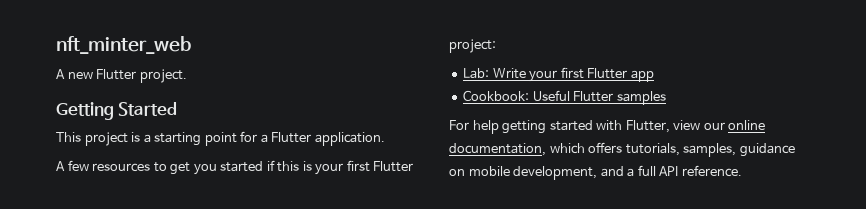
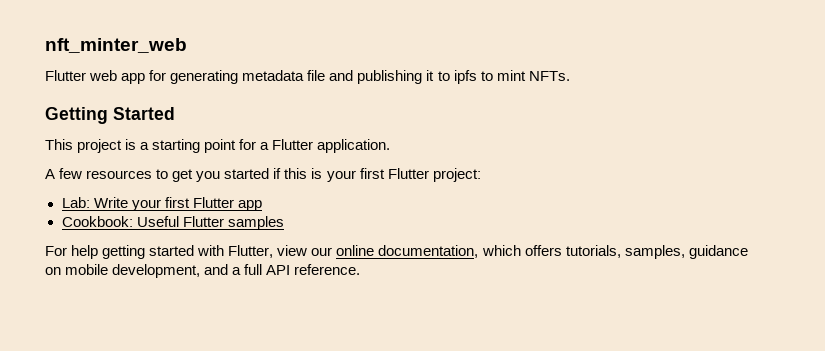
[56,69,187,83] A new Flutter project. -> [45,70,570,84] Flutter web app for generating metadata file and publishing it to ipfs to mint NFTs.

